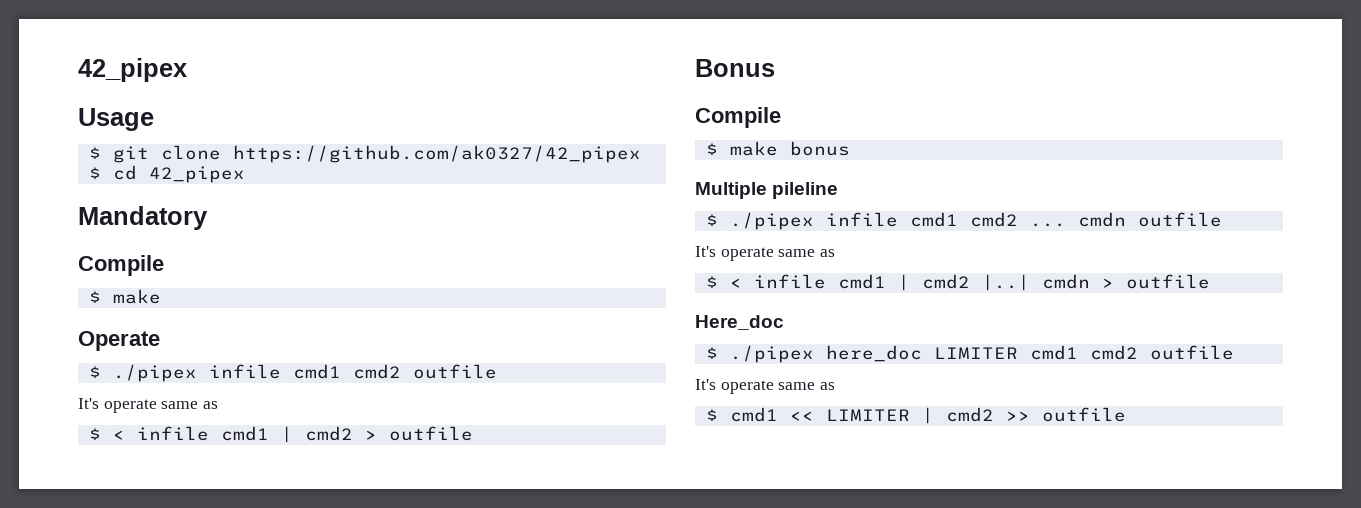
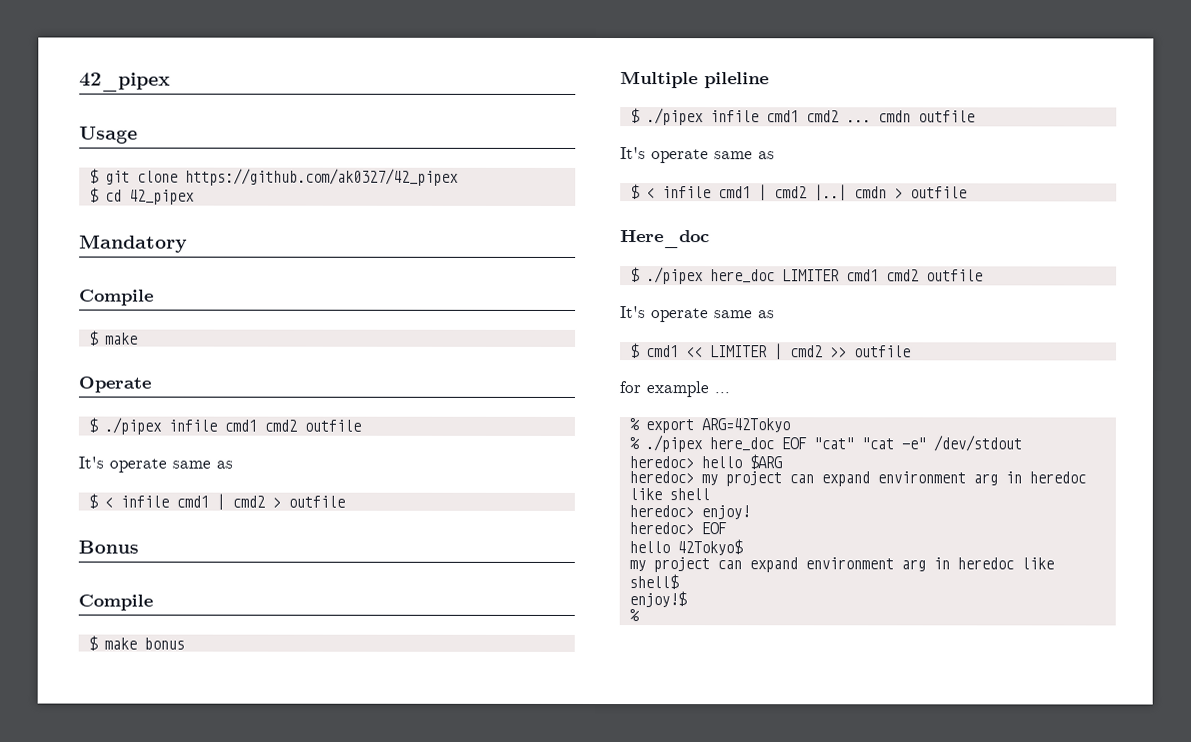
(1126, 414) none -> [619,381,730,398] [628,418,790,434] [628,435,1022,453] [628,454,782,470] [628,471,1086,487] [628,488,710,501] [628,505,750,520] [628,522,727,535] [628,539,743,556] [628,557,1054,573] [628,574,679,590] [628,591,687,608] [628,609,640,622] // for example ... // % export ARG=42Tokyo // % ./pipex here_doc EOF "cat" "cat -e" /dev/stdout // heredoc> hello $ARG // heredoc> my project can expand environment arg in heredoc like shell // heredoc> enjoy! // heredoc> EOF // hello 42Tokyo$ // my project can expand environment arg in heredoc like shell$ // enjoy!$ // %

